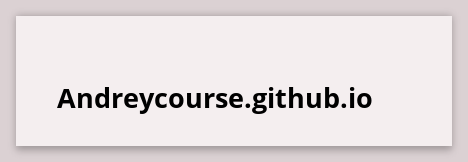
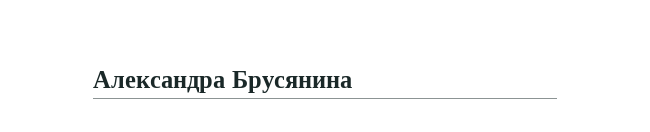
[57,87,373,114] Andreycourse.github.io -> [93,71,352,93] Александра Брусянина

